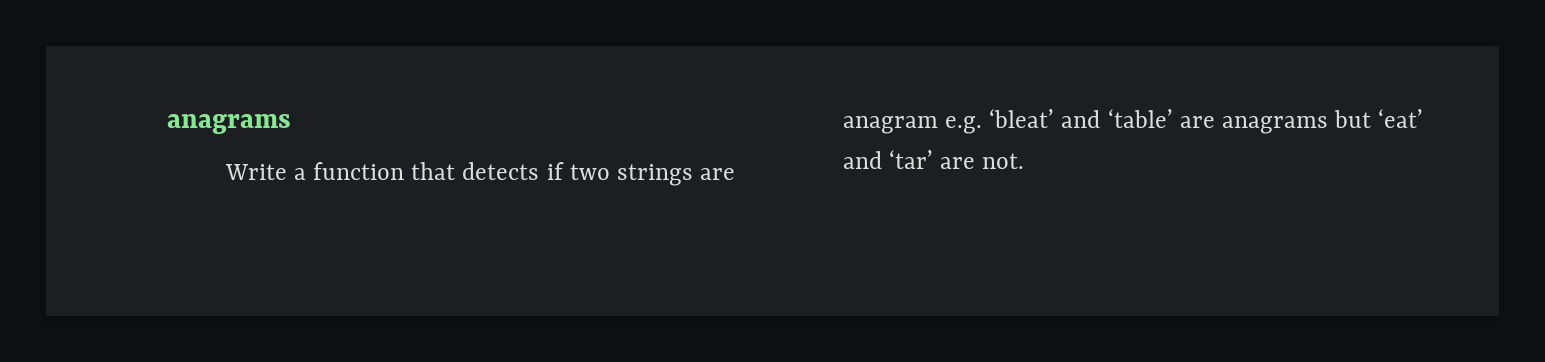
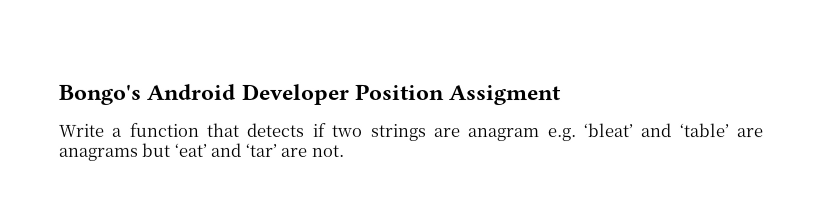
[167,114,291,134] anagrams -> [58,83,563,106] Bongo's Android Developer Position Assigment

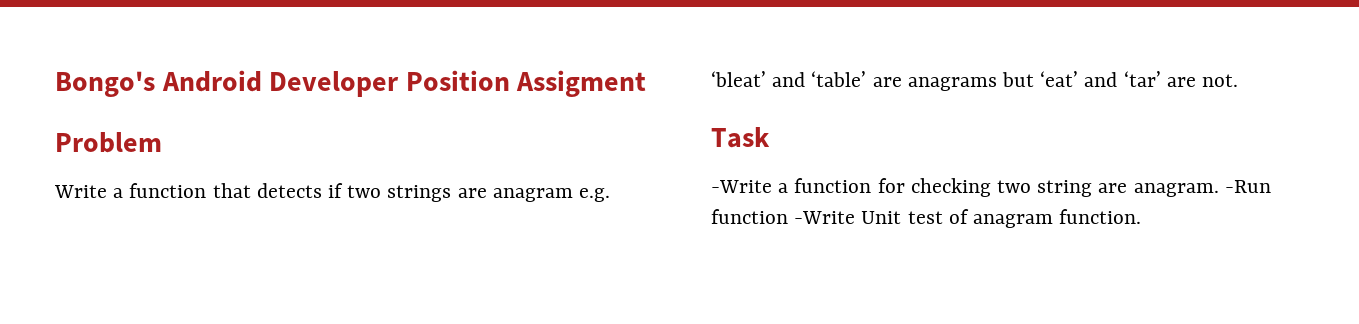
(563, 95) none -> [55,132,162,153] // Problem
(344, 150) none -> [711,127,770,148] [711,178,1271,197] [711,209,1142,228] // Task // -Write a function for checking two string are anagram. -Run function -Write Unit test of anagram function.

